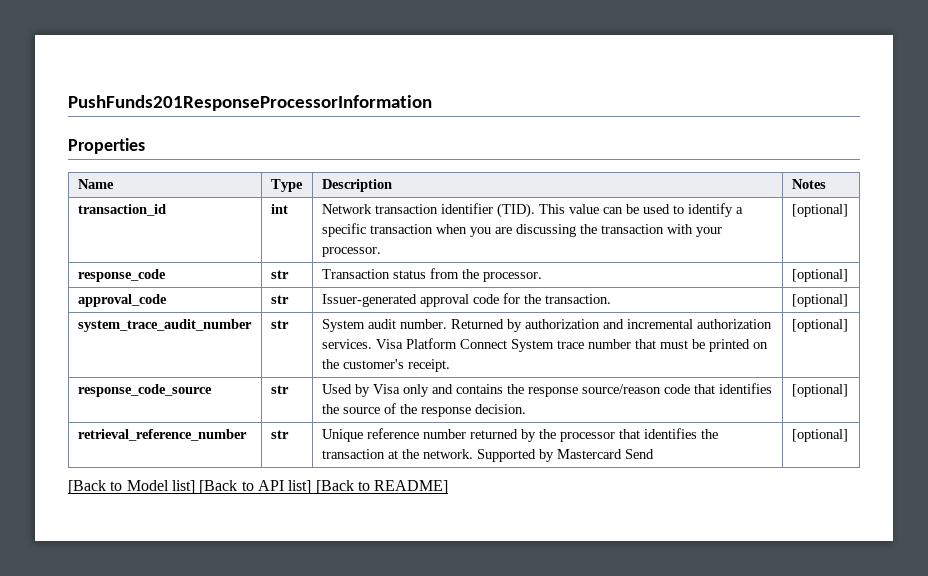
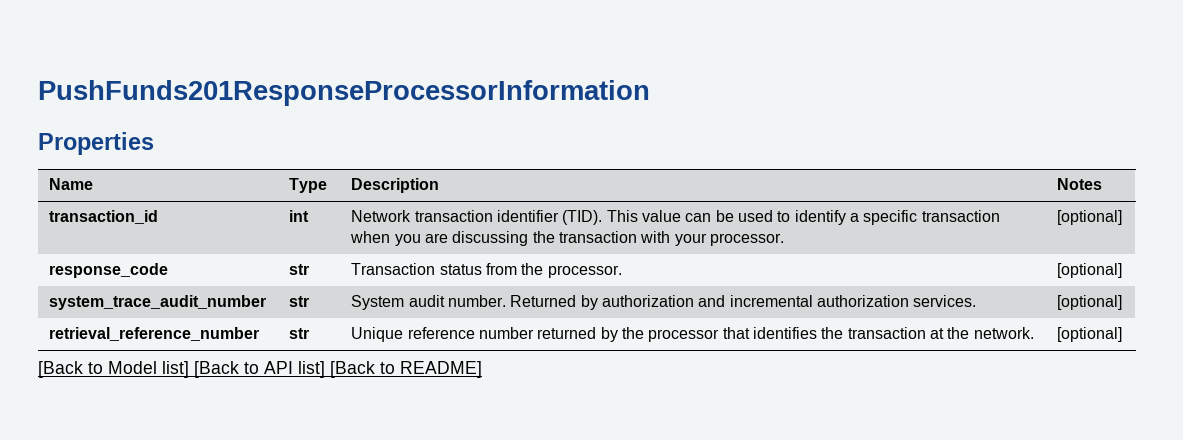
[77,294,167,307] [270,295,289,304] [321,293,611,307] [791,294,848,307] // approval_code | str | Issuer-generated approval code for the transaction. | [optional] -> (1123, 270) none
[375,338,768,352] [321,359,450,372] [791,319,848,332] [77,384,212,397] [270,385,289,394] [321,383,772,397] [321,403,526,417] Visa Platform Connect System trace number that must be printed on the customer's receipt. | [optional] // response_code_source | str | Used by Visa only and contains the response source/reason code that identifies the source of the response decision. -> (977, 301) none
[476,449,654,462] Supported by Mastercard Send -> (1034, 333) none

